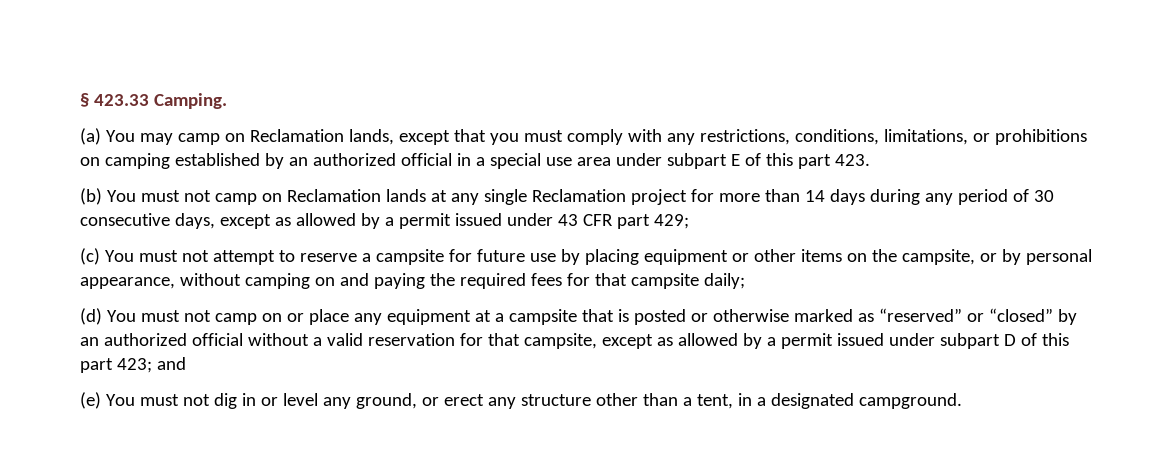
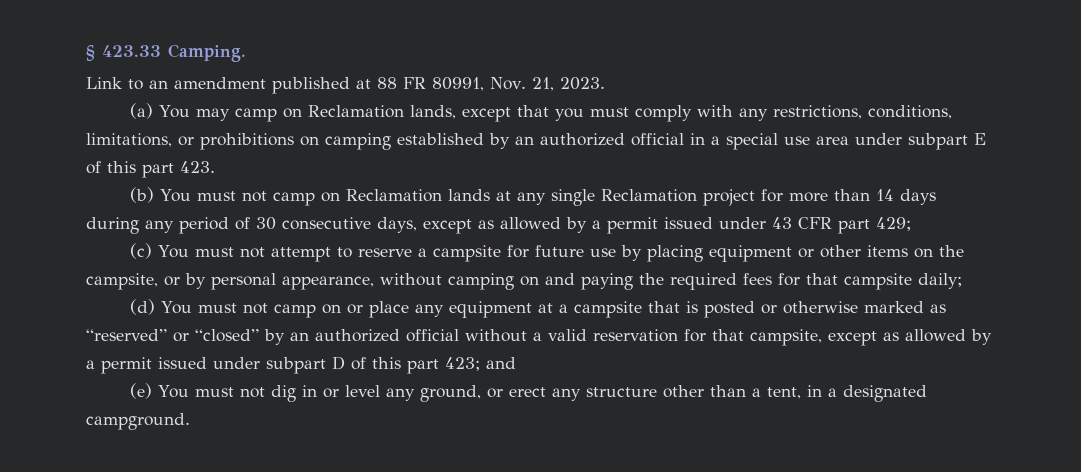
(227, 101) none -> [86,77,605,94] // Link to an amendment published at 88 FR 80991, Nov. 21, 2023.

